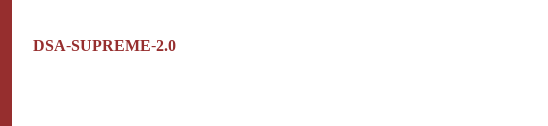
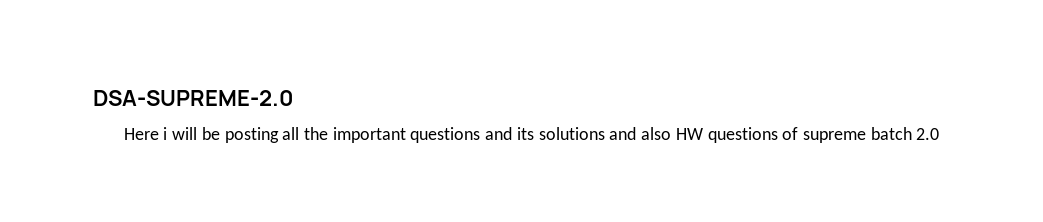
(176, 45) none -> [123,127,940,143] // Here i will be posting all the important questions and its solutions and also HW questions of supreme batch 2.0

